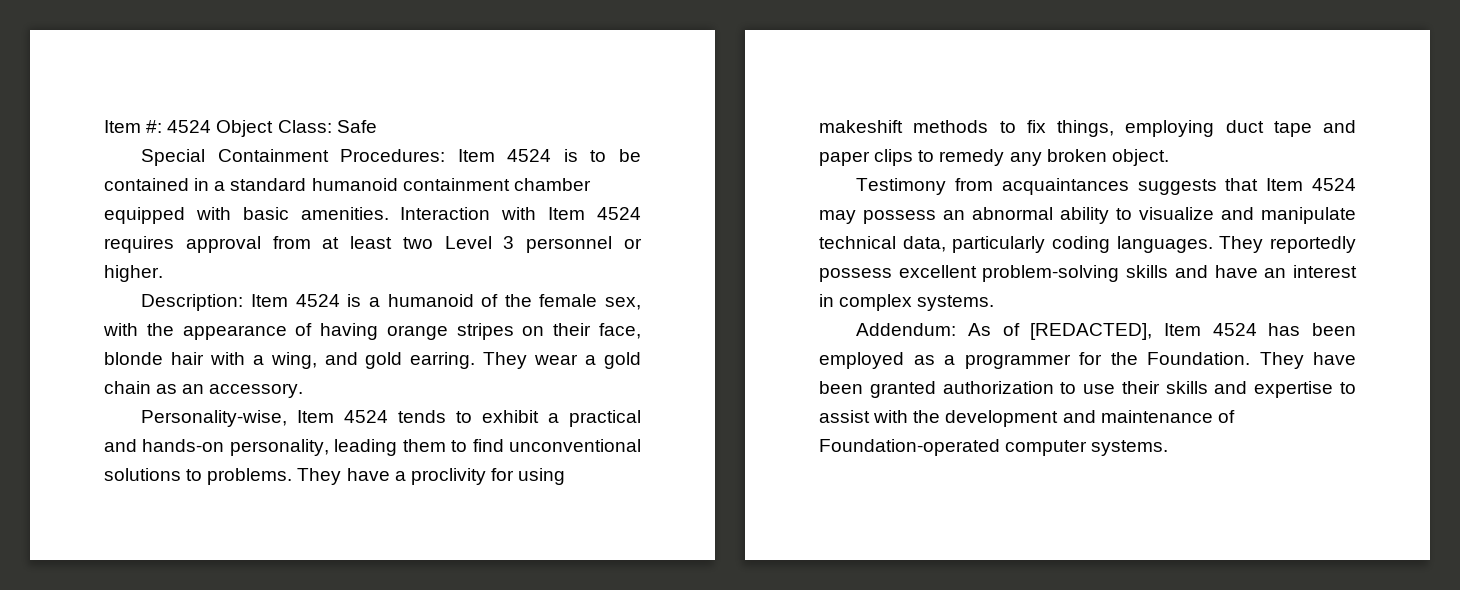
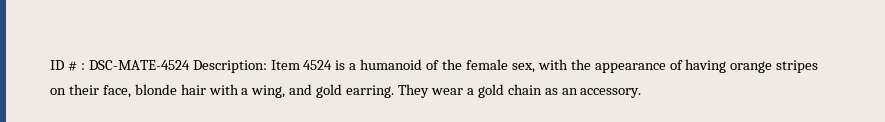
[104,120,377,137] [141,149,641,166] [104,178,591,191] [104,207,641,224] [104,236,642,253] [104,265,163,282] Item #: 4524 Object Class: Safe // Special Containment Procedures: Item 4524 is to be contained in a standard humanoid containment chamber equipped with basic amenities. Interaction with Item 4524 requires approval from at least two Level 3 personnel or higher. // -> [50,60,190,71] ID # : DSC-MATE-4524
[141,410,641,427] [104,439,642,456] [104,468,566,485] [819,120,1356,137] [819,149,1169,166] [856,178,1356,195] [819,207,1356,224] [819,236,1356,253] [819,265,1357,282] [819,294,995,311] [856,323,1356,340] [819,352,1356,369] [819,381,1356,398] [819,410,1235,427] [819,439,1169,456] // Personality-wise, Item 4524 tends to exhibit a practical and hands-on personality, leading them to find unconventional solutions to problems. They have a proclivity for using makeshift methods to fix things, employing duct tape and paper clips to remedy any broken object. // Testimony from acquaintances suggests that Item 4524 may possess an abnormal ability to visualize and manipulate technical data, particularly coding languages. They reportedly possess excellent problem-solving skills and have an interest in complex systems. // Addendum: As of [REDACTED], Item 4524 has been employed as a programmer for the Foundation. They have been granted authorization to use their skills and expertise to assist with the development and maintenance of Foundation-operated computer systems. -> (642, 93) none

